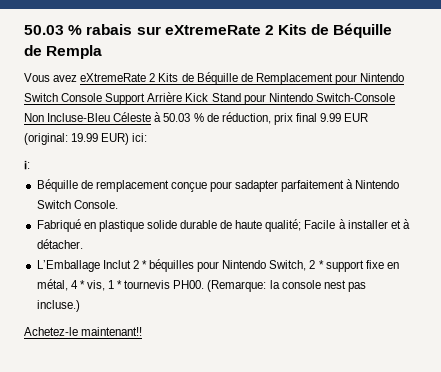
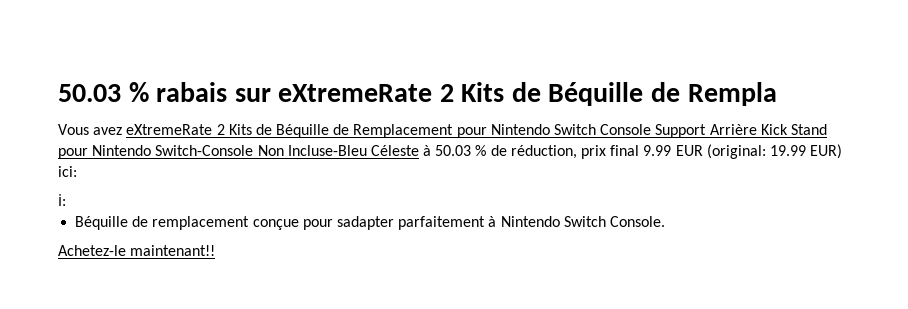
[36,219,410,232] [36,239,83,249] [36,259,399,272] [36,279,366,292] [36,300,80,312] // Fabriqué en plastique solide durable de haute qualité; Facile à installer et à détacher. // L’Emballage Inclut 2 * béquilles pour Nintendo Switch, 2 * support fixe en métal, 4 * vis, 1 * tournevis PH00. (Remarque: la console nest pas incluse.) -> (665, 221) none

